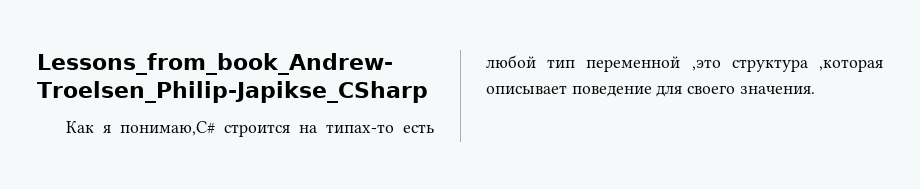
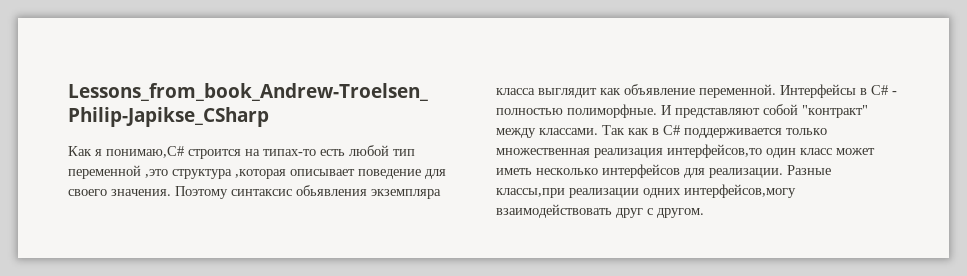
(815, 90) none -> [175,185,441,199] [496,84,897,98] [496,104,868,118] [496,125,827,138] [496,144,875,158] [496,164,831,178] [496,184,796,198] [496,204,704,218] Поэтому синтаксис обьявления экземпляра класса выглядит как объявление переменной. Интерфейсы в C# - полностью полиморфные. И представляют собой "контракт" между классами. Так как в C# поддерживается только множественная реализация интерфейсов,то один класс может иметь несколько интерфейсов для реализации. Разные классы,при реализации одних интерфейсов,могу взаимодействовать друг с другом.

